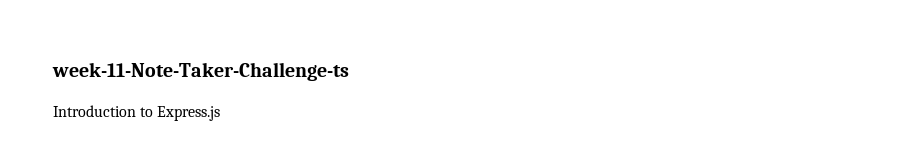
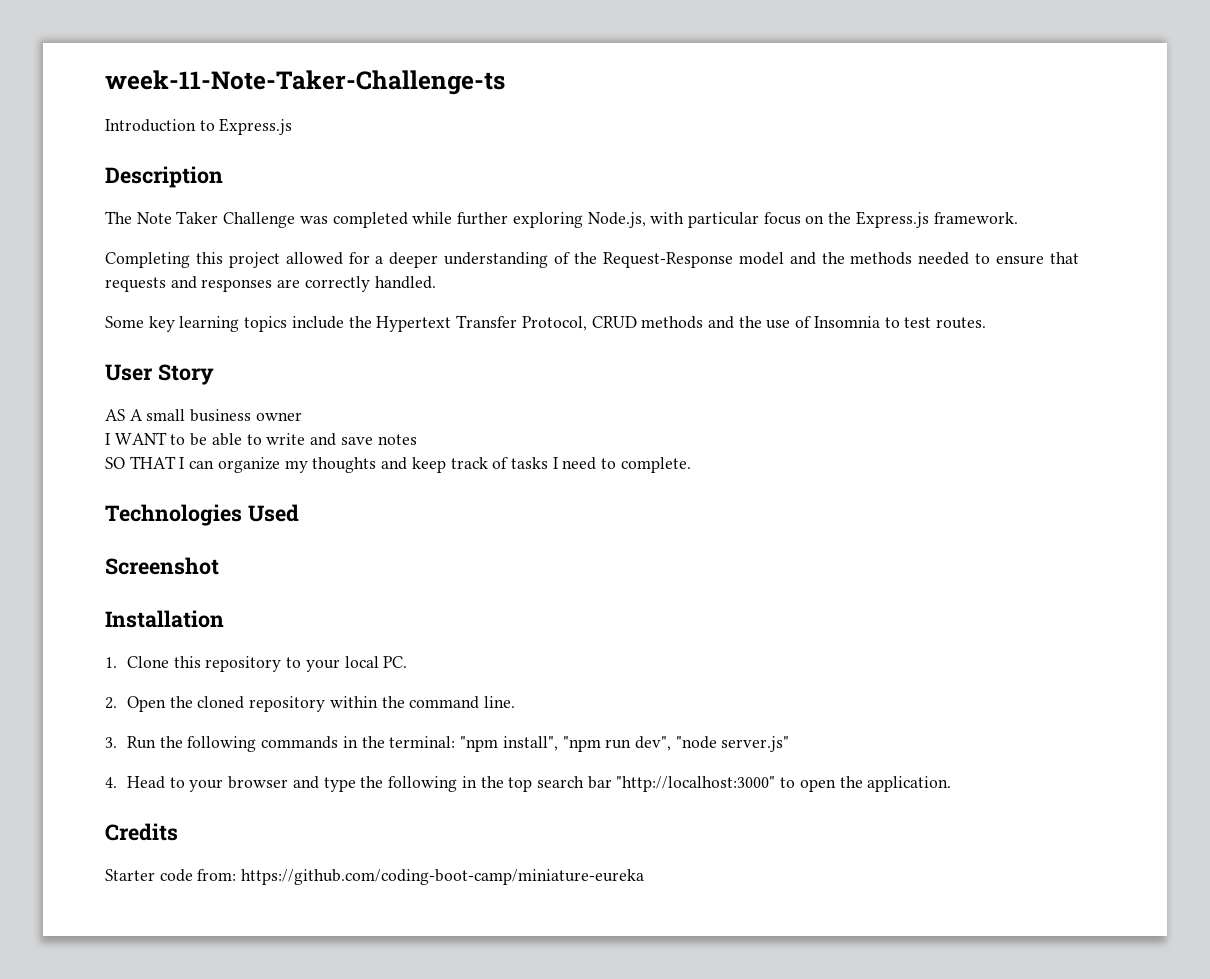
(221, 113) none -> [105,166,223,188] [105,211,1018,228] [105,252,1080,268] [105,276,436,292] [105,315,987,332] [105,364,214,385] [105,409,302,422] [105,432,417,446] [105,456,691,473] [105,504,299,526] [105,557,219,575] [105,610,224,628] [105,656,408,672] [105,696,516,712] [105,736,790,752] [105,776,952,792] [105,823,178,841] [105,869,645,885] // Description // The Note Taker Challenge was completed while further exploring Node.js, with particular focus on the Express.js framework. // Completing this project allowed for a deeper understanding of the Request-Response model and the methods needed to ensure that requests and responses are correctly handled. // Some key learning topics include the Hypertext Transfer Protocol, CRUD methods and the use of Insomnia to test routes. // User Story // AS A small business owner // I WANT to be able to write and save notes // SO THAT I can organize my thoughts and keep track of tasks I need to complete. // Technologies Used // Screenshot // Installation // 1. Clone this repository to your local PC. // 2. Open the cloned repository within the command line. // 3. Run the following commands in the terminal: "npm install", "npm run dev", "node server.js" // 4. Head to your browser and type the following in the top search bar "http://localhost:3000" to open the application. // Credits // Starter code from: https://github.com/coding-boot-camp/miniature-eureka

